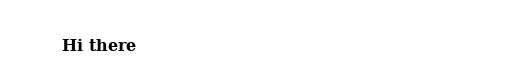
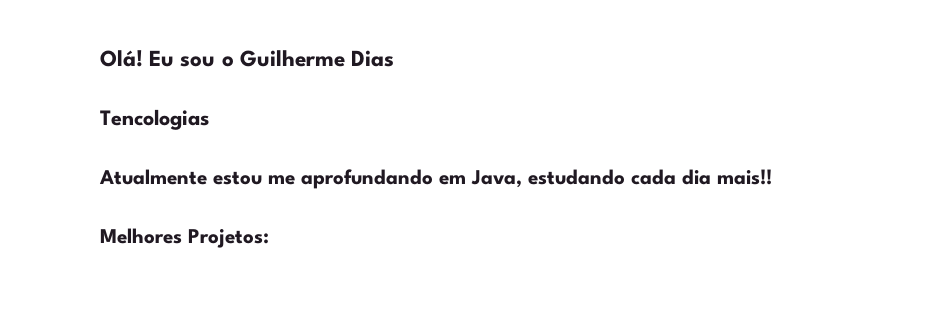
[62,39,136,51] Hi there -> [100,50,395,67] [100,109,209,130] [99,169,772,189] [100,228,269,248] Olá! Eu sou o Guilherme Dias // Tencologias // Atualmente estou me aprofundando em Java, estudando cada dia mais!! // Melhores Projetos:

